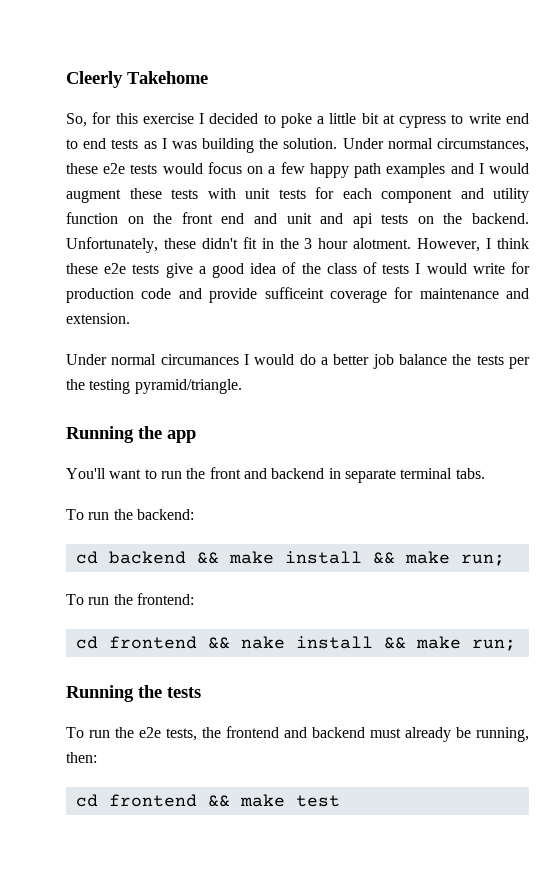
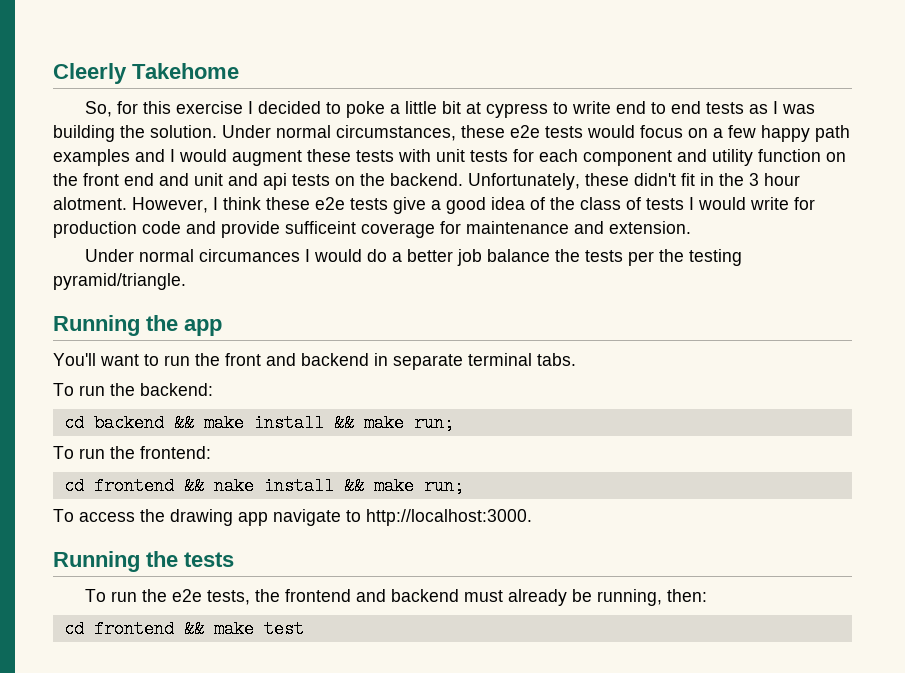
(516, 645) none -> [53,509,532,526] // To access the drawing app navigate to http://localhost:3000.

